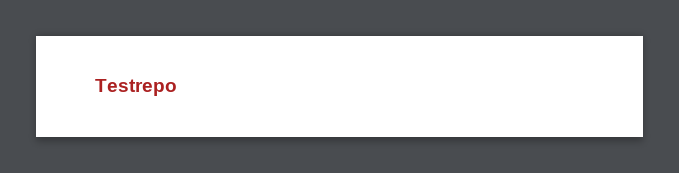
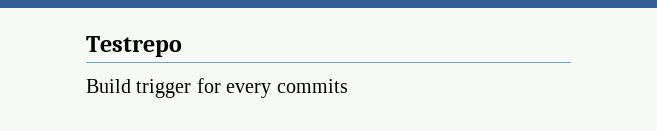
(177, 87) none -> [86,78,348,98] // Build trigger for every commits

